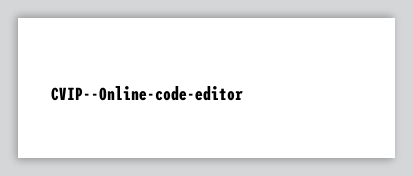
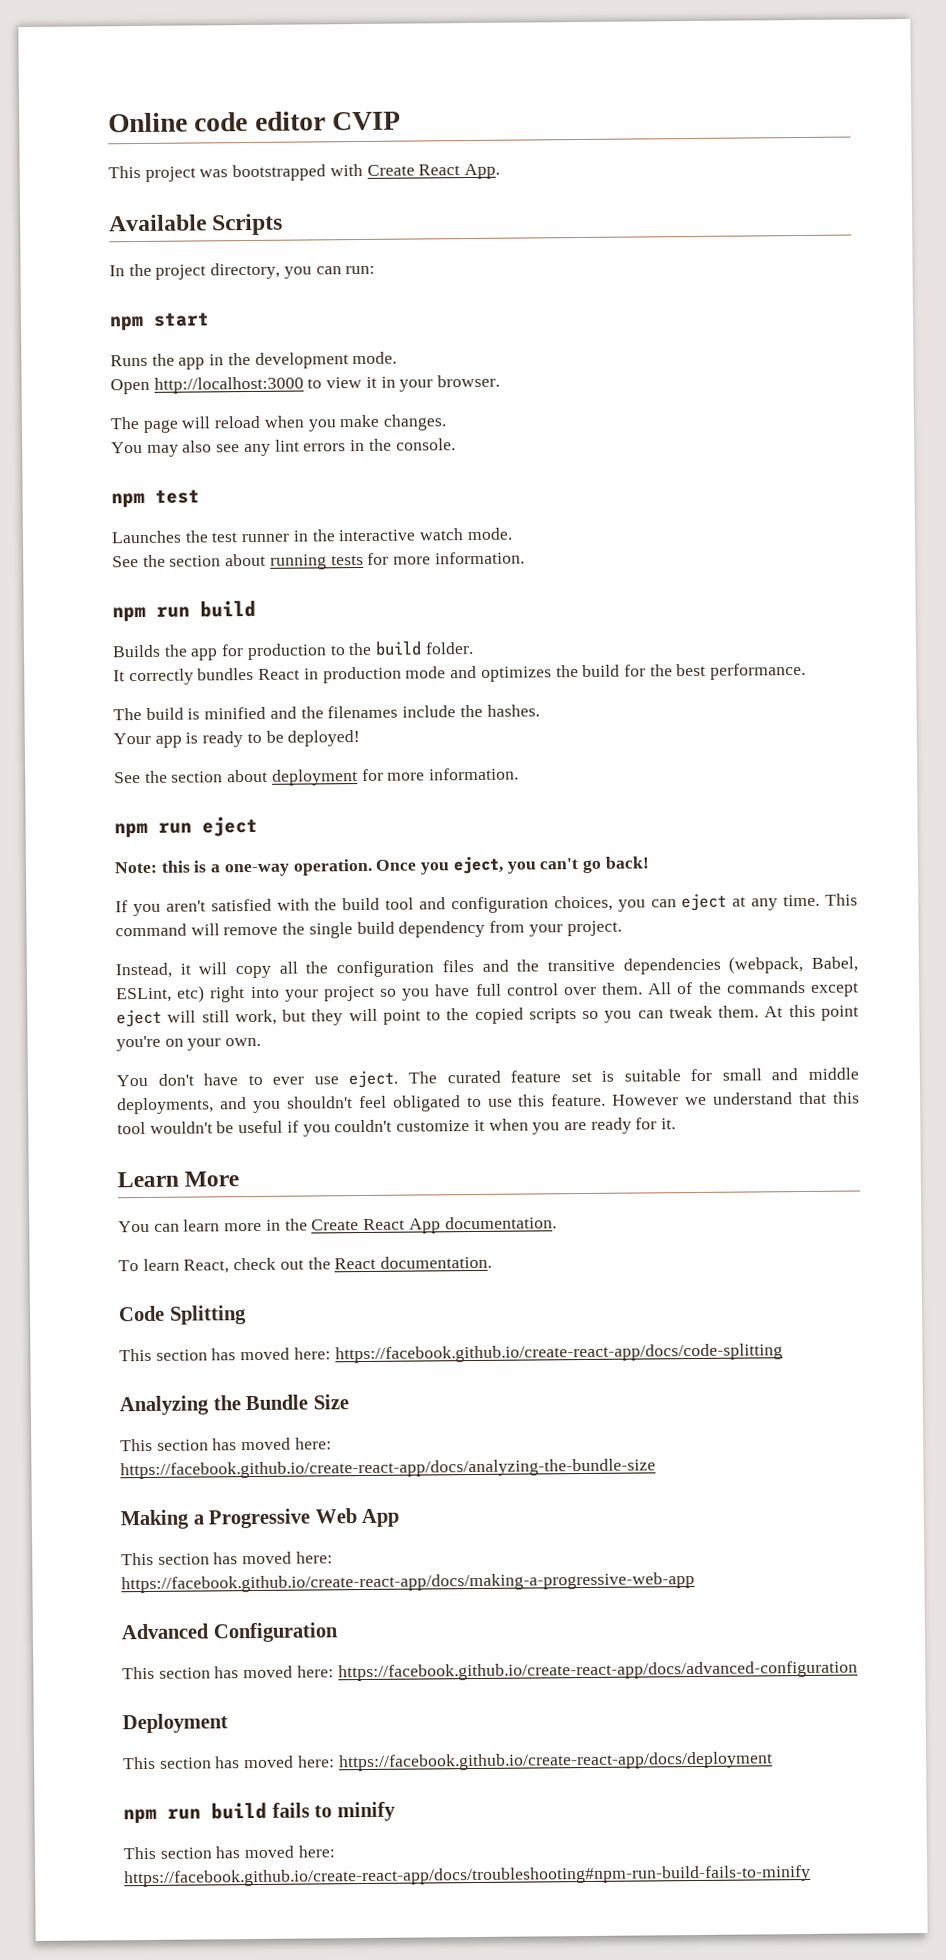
[51,86,243,101] CVIP--Online-code-editor -> [108,111,402,133] [108,163,501,182] [109,213,284,236] [109,262,376,280] [109,312,210,331] [110,351,398,370] [110,374,501,395] [110,414,448,433] [111,438,456,457] [111,489,200,508] [111,527,513,544] [112,551,525,570] [112,599,256,622] [112,640,474,661] [113,662,807,686] [113,704,540,721] [113,730,361,748] [114,767,520,786] [114,815,258,838] [114,855,649,877] [115,893,858,917] [115,920,622,939] [115,955,858,979] [116,980,859,1003] [116,1004,860,1028] [116,1035,262,1052] [116,1067,859,1089] [117,1091,861,1115] [117,1117,677,1137] [117,1171,240,1188] [118,1216,557,1234] [118,1255,493,1274] [118,1305,247,1325] [119,1343,783,1364] [119,1394,349,1416] [120,1437,332,1452] [120,1458,656,1480] [120,1508,400,1530] [121,1551,333,1566] [121,1572,695,1594] [121,1622,338,1643] [122,1660,858,1682] [122,1713,228,1734] [123,1751,773,1772] [123,1801,396,1824] [123,1845,335,1860] [124,1864,811,1888] Online code editor CVIP // This project was bootstrapped with Create React App. // Available Scripts // In the project directory, you can run: // npm start // Runs the app in the development mode. // Open http://localhost:3000 to view it in your browser. // The page will reload when you make changes. // You may also see any lint errors in the console. // npm test // Launches the test runner in the interactive watch mode. // See the section about running tests for more information. // npm run build // Builds the app for production to the build folder. // It correctly bundles React in production mode and optimizes the build for the best performance. // The build is minified and the filenames include the hashes. // Your app is ready to be deployed! // See the section about deployment for more information. // npm run eject // Note: this is a one-way operation. Once you eject, you can't go back! // If you aren't satisfied with the build tool and configuration choices, you can eject at any time. This command will remove the single build dependency from your project. // Instead, it will copy all the configuration files and the transitive dependencies (webpack, Babel, ESLint, etc) right into your project so you have full control over them. All of the commands except eject will still work, but they will point to the copied scripts so you can tweak them. At this point you're on your own. // You don't have to ever use eject. The curated feature set is suitable for small and middle deployments, and you shouldn't feel obligated to use this feature. However we understand that this tool wouldn't be useful if you couldn't customize it when you are ready for it. // Learn More // You can learn more in the Create React App documentation. // To learn React, check out the React documentation. // Code Splitting // This section has moved here: https://facebook.github.io/create-react-app/docs/code-splitting // Analyzing the Bundle Size // This section has moved here: https://facebook.github.io/create-react-app/docs/analyzing-the-bundle-size // Making a Progressive Web App // This section has moved here: https://facebook.github.io/create-react-app/docs/making-a-progressive-web-app // Advanced Configuration // This section has moved here: https://facebook.github.io/create-react-app/docs/advanced-configuration // Deployment // This section has moved here: https://facebook.github.io/create-react-app/docs/deployment // npm run build fails to minify // This section has moved here: https://facebook.github.io/create-react-app/docs/troubleshooting#npm-run-build-fails-to-minify

